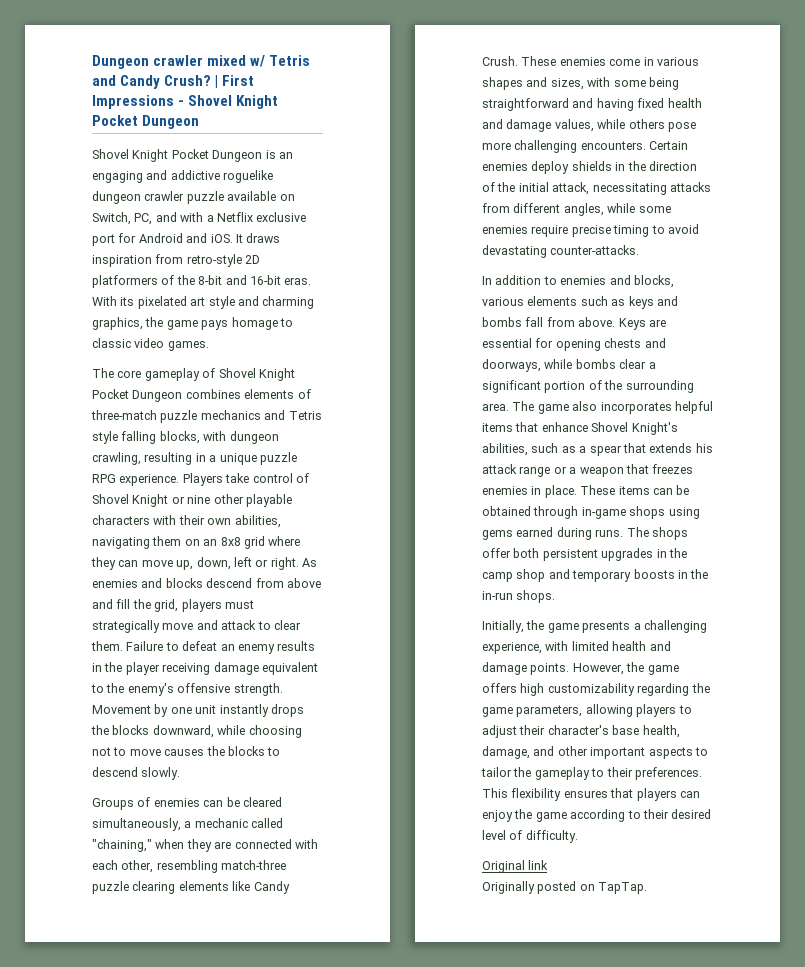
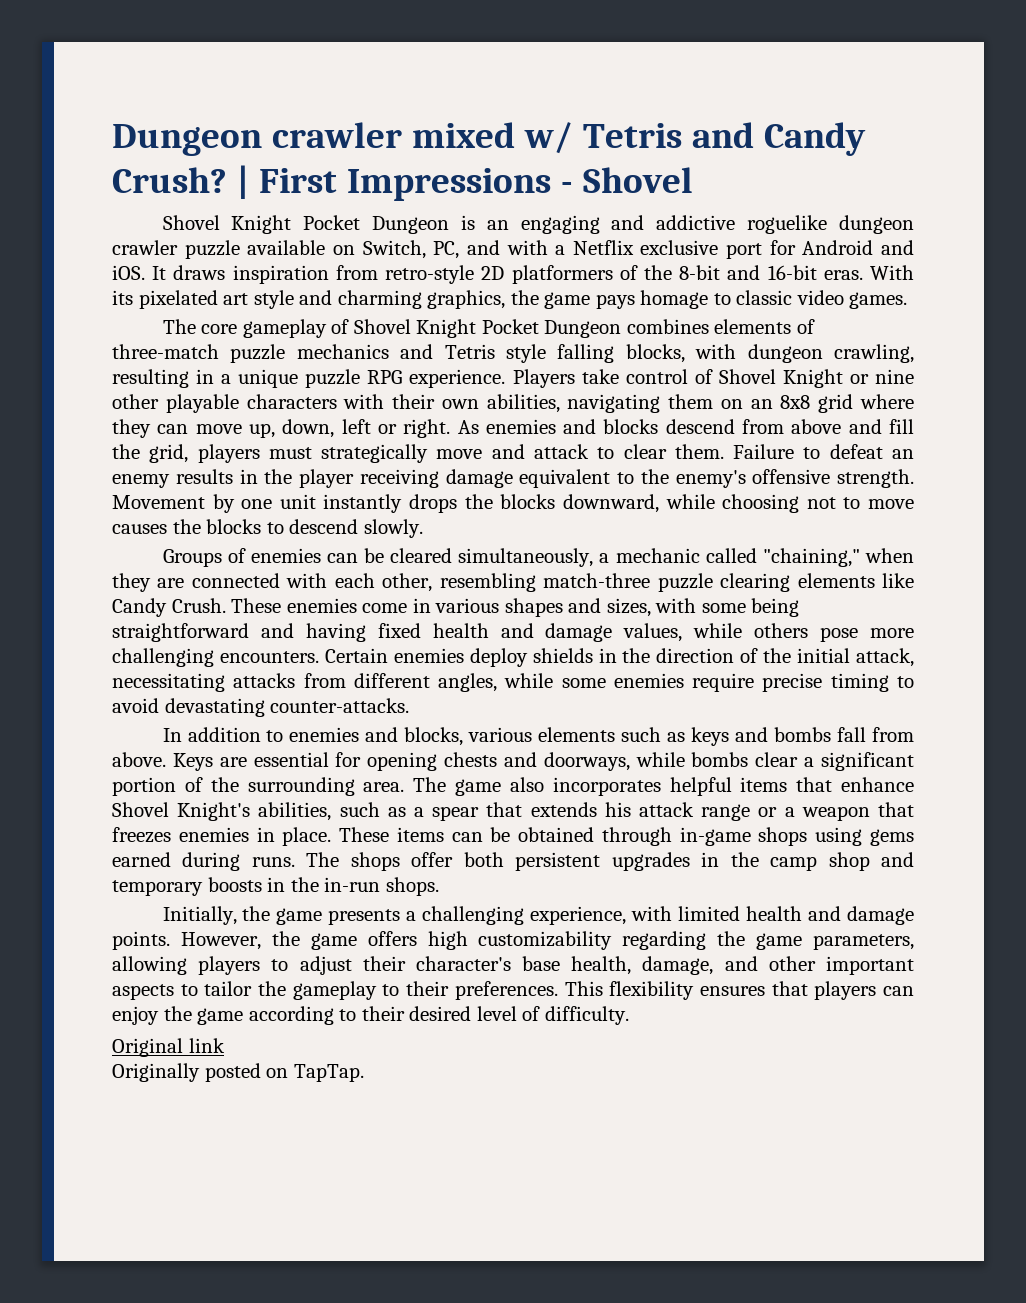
[236,95,279,109] [92,115,200,129] Knight Pocket Dungeon -> (693, 180) none

